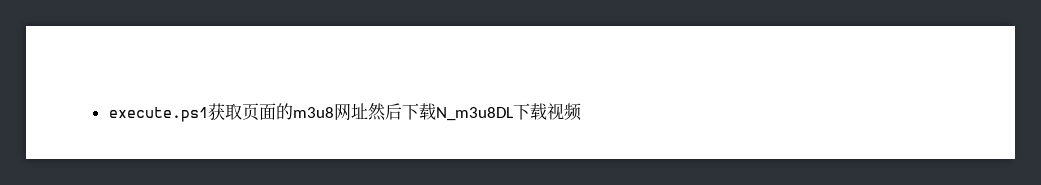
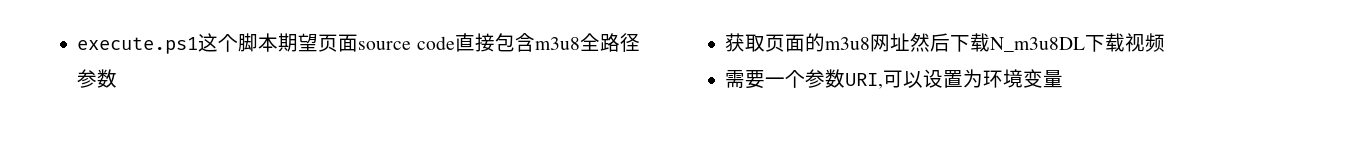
(208, 114) none -> [198,33,640,52] [77,69,118,88] 这个脚本期望页面source code直接包含m3u8全路径参数 //
(582, 112) none -> [725,69,1064,89] // 需要一个参数URI,可以设置为环境变量

